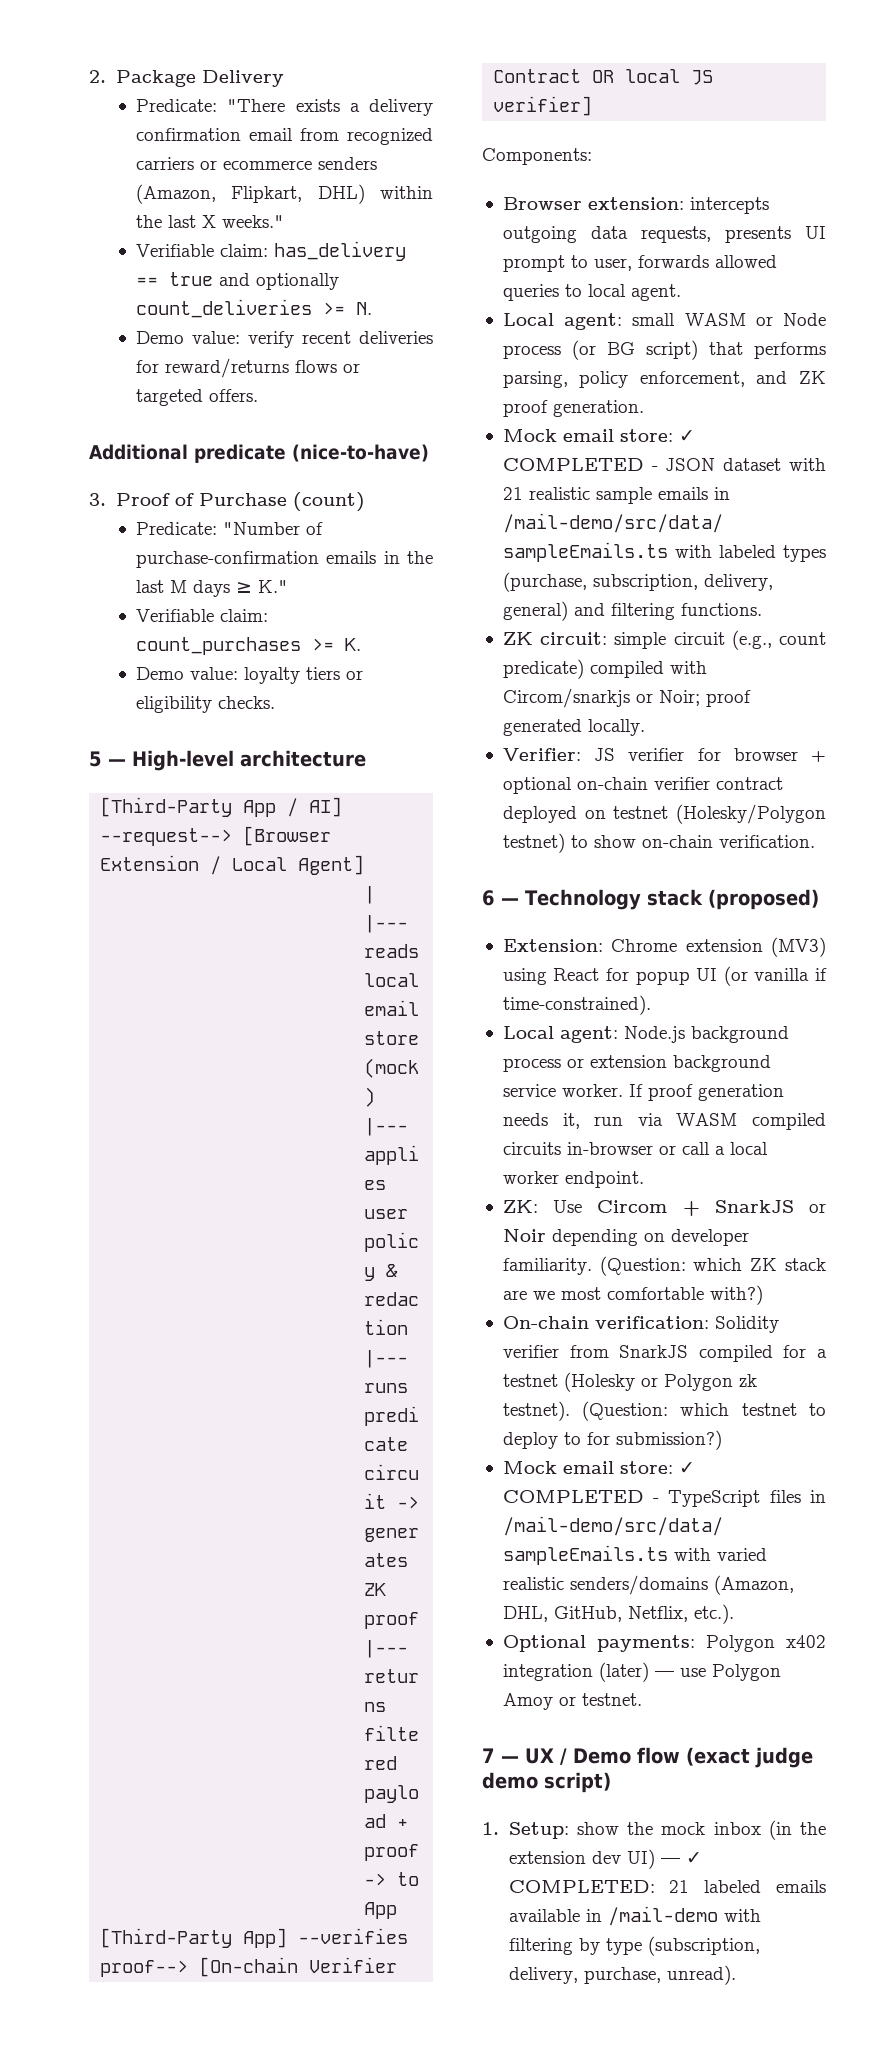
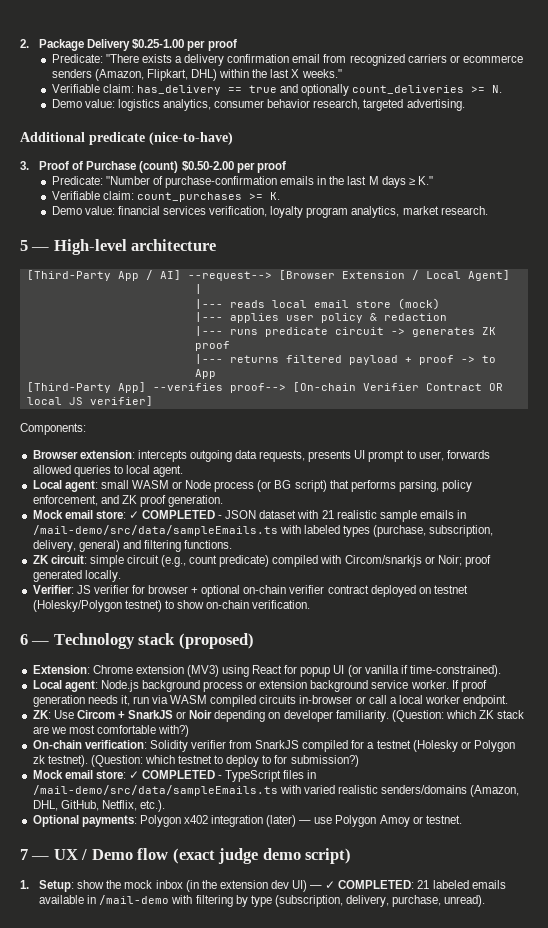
(284, 78) none -> [132,39,237,51] $0.25-1.00 per proof
[248,331,433,348] [136,358,361,378] [136,389,259,406] verify recent deliveries for reward/returns flows or targeted offers. -> [117,99,465,111] logistics analytics, consumer behavior research, targeted advertising.
(365, 502) none -> [181,161,286,173] $0.50-2.00 per proof
[244,667,364,684] [136,696,276,713] loyalty tiers or eligibility checks. -> [117,206,488,218] financial services verification, loyalty program analytics, market research.

